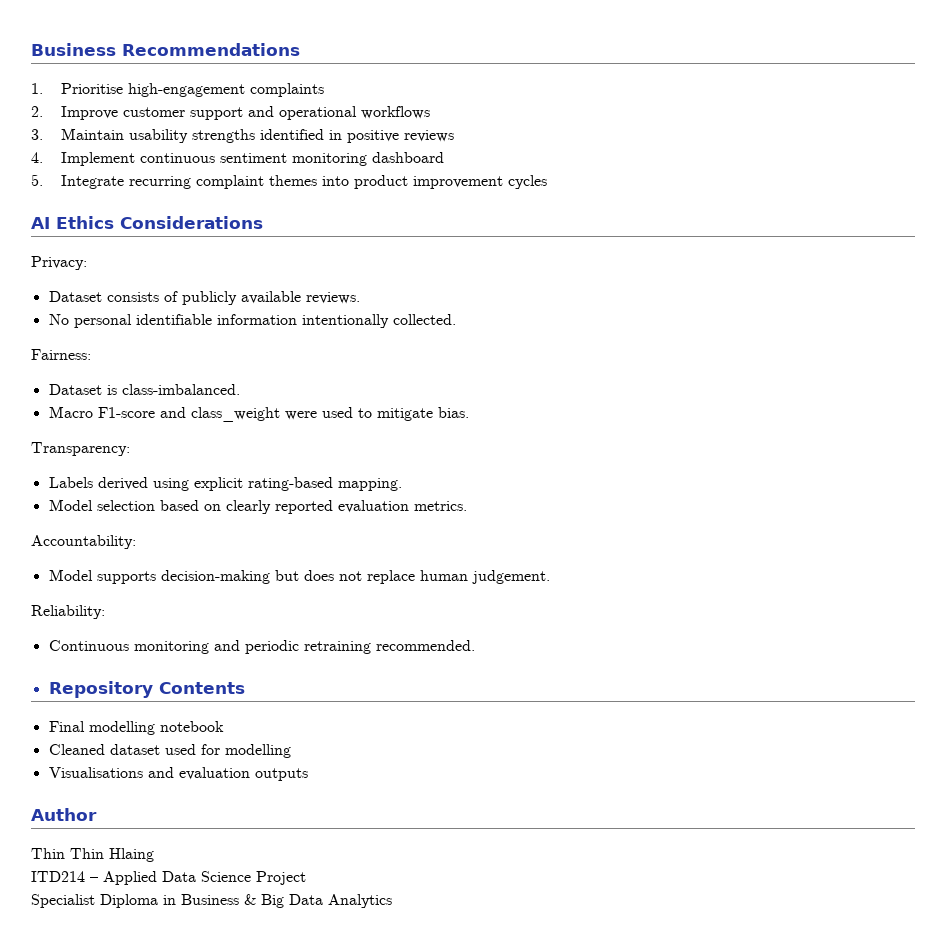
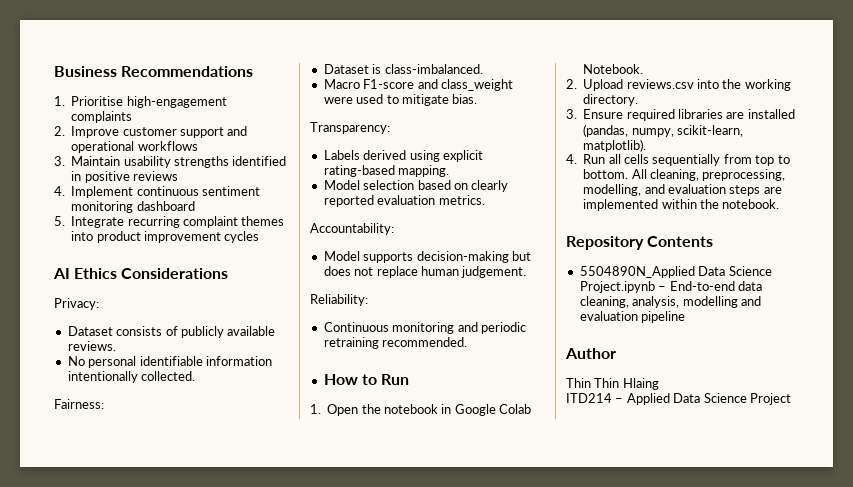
[48,681,245,698] [48,721,224,735] [48,744,291,758] [48,767,308,781] Repository Contents // Final modelling notebook // Cleaned dataset used for modelling // Visualisations and evaluation outputs -> [323,374,410,385] [310,404,532,416] [583,64,644,74] [566,79,791,91] [583,94,639,106] [566,109,795,121] [583,124,743,137] [583,139,647,152] [566,154,790,166] [583,169,786,181] [583,184,782,196] [583,199,780,211] [566,236,714,250] [579,266,772,278] [579,281,762,293] [579,296,761,308] [579,311,686,323] How to Run // 1. Open the notebook in Google Colab Notebook. // 2. Upload reviews.csv into the working directory. // 3. Ensure required libraries are installed (pandas, numpy, scikit-learn, matplotlib). // 4. Run all cells sequentially from top to bottom. All cleaning, preprocessing, modelling, and evaluation steps are implemented within the notebook. // Repository Contents // 5504890N_Applied Data Science Project.ipynb – End-to-end data cleaning, analysis, modelling and evaluation pipeline
[31,894,392,908] // Specialist Diploma in Business & Big Data Analytics -> (791, 399) none

